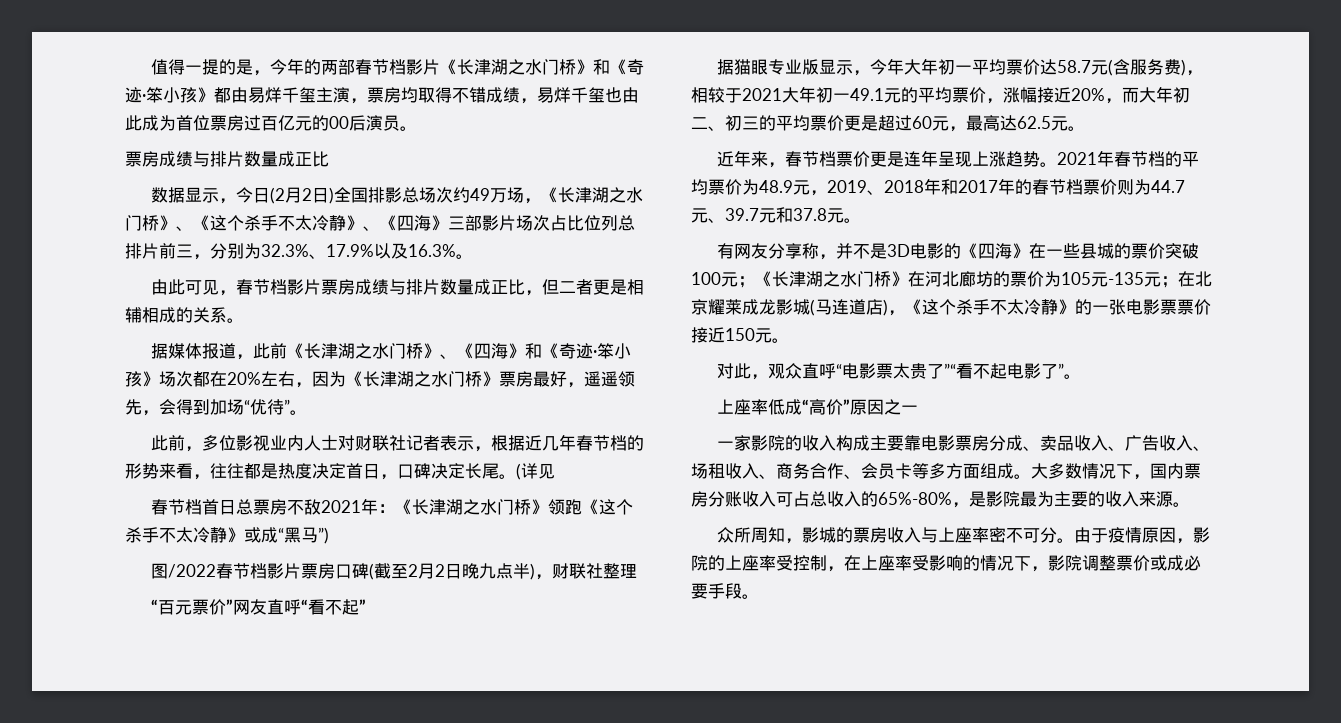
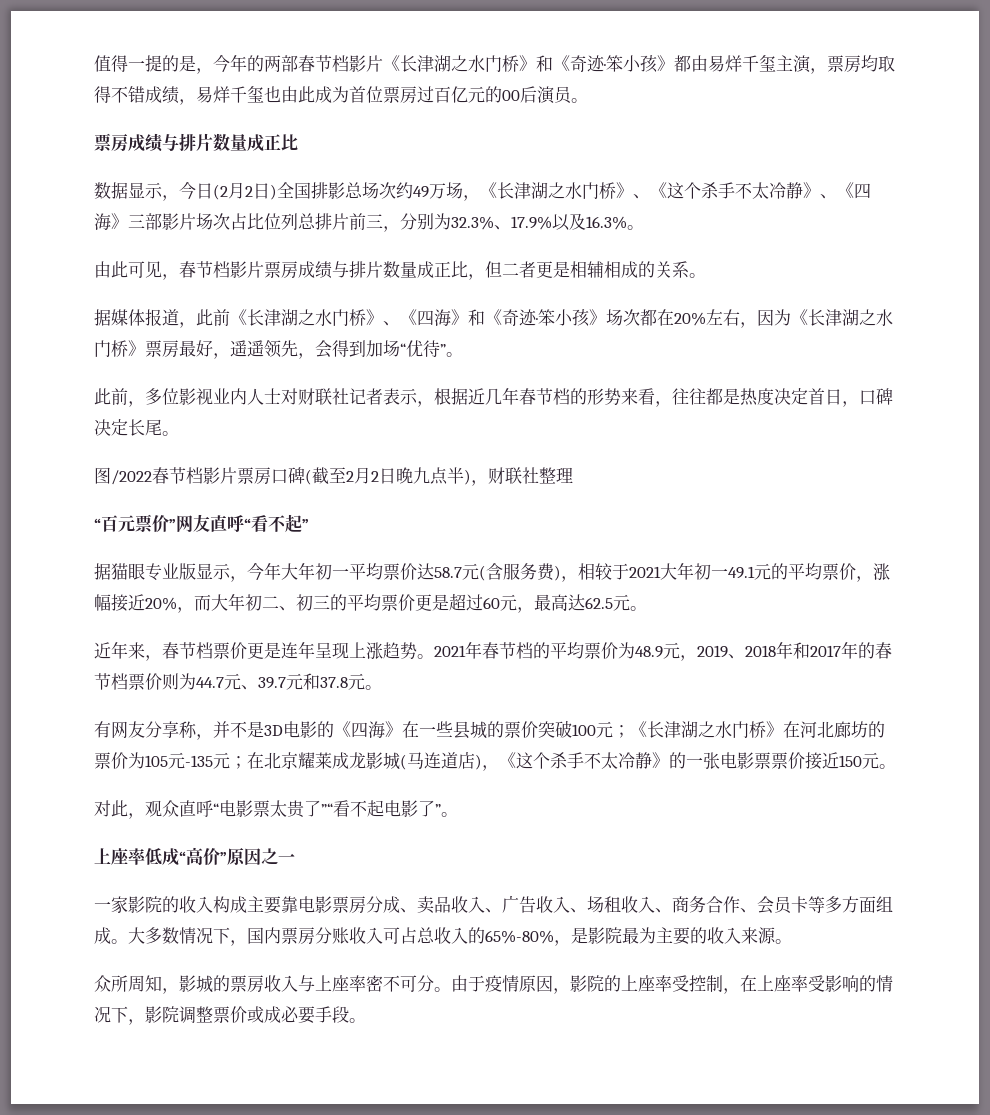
[516,463,555,480] [151,498,634,515] [125,527,329,544] (详见 // 春节档首日总票房不敌2021年：《长津湖之水门桥》领跑《这个杀手不太冷静》或成“黑马”) -> (179, 433) none

